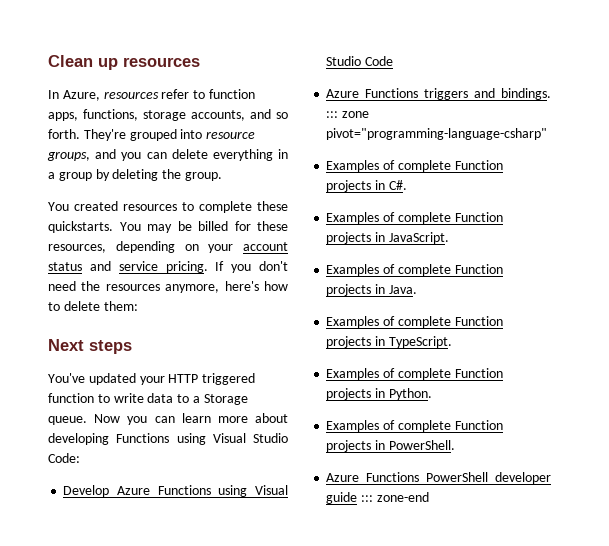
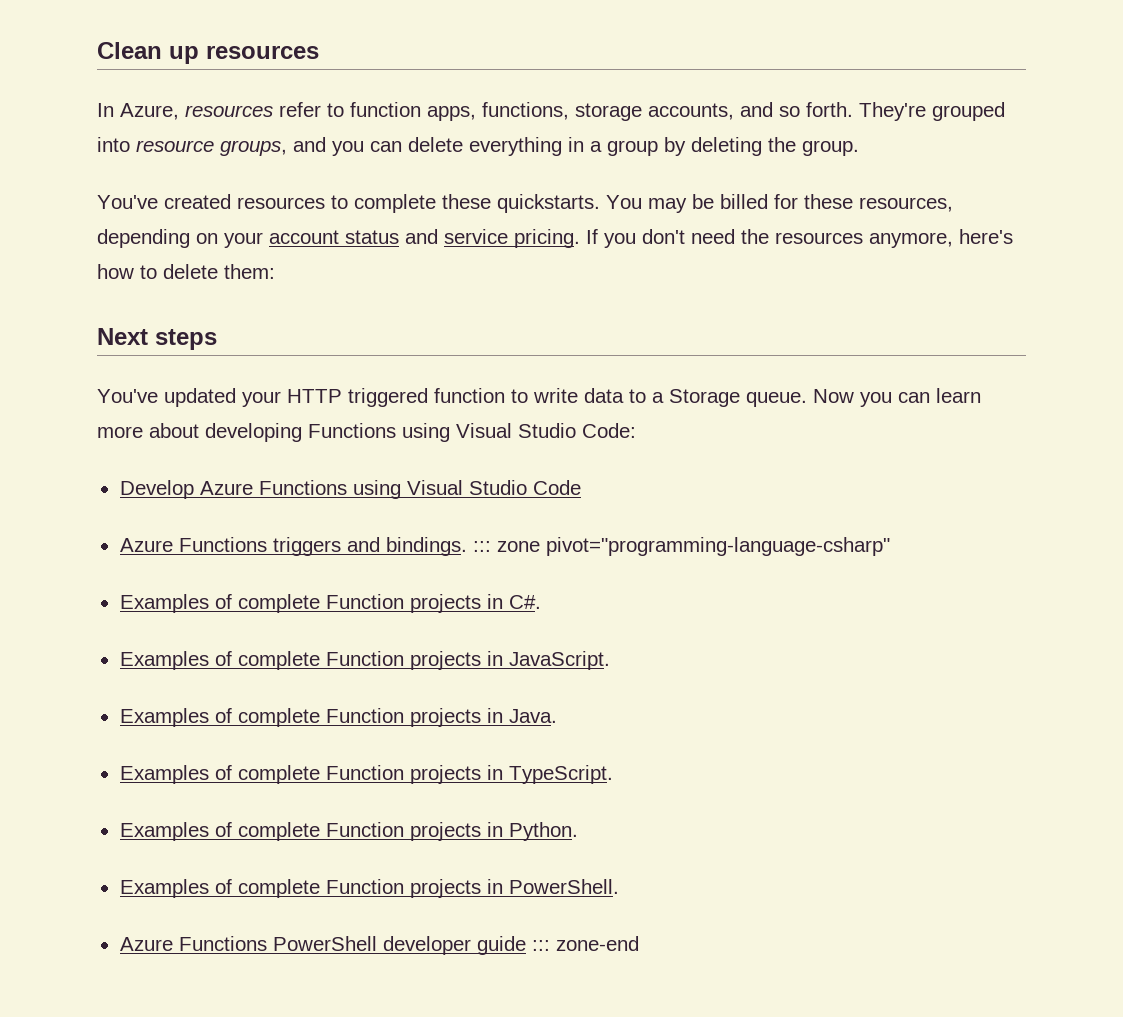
[48,202,69,211] You -> [97,195,158,209] You've

